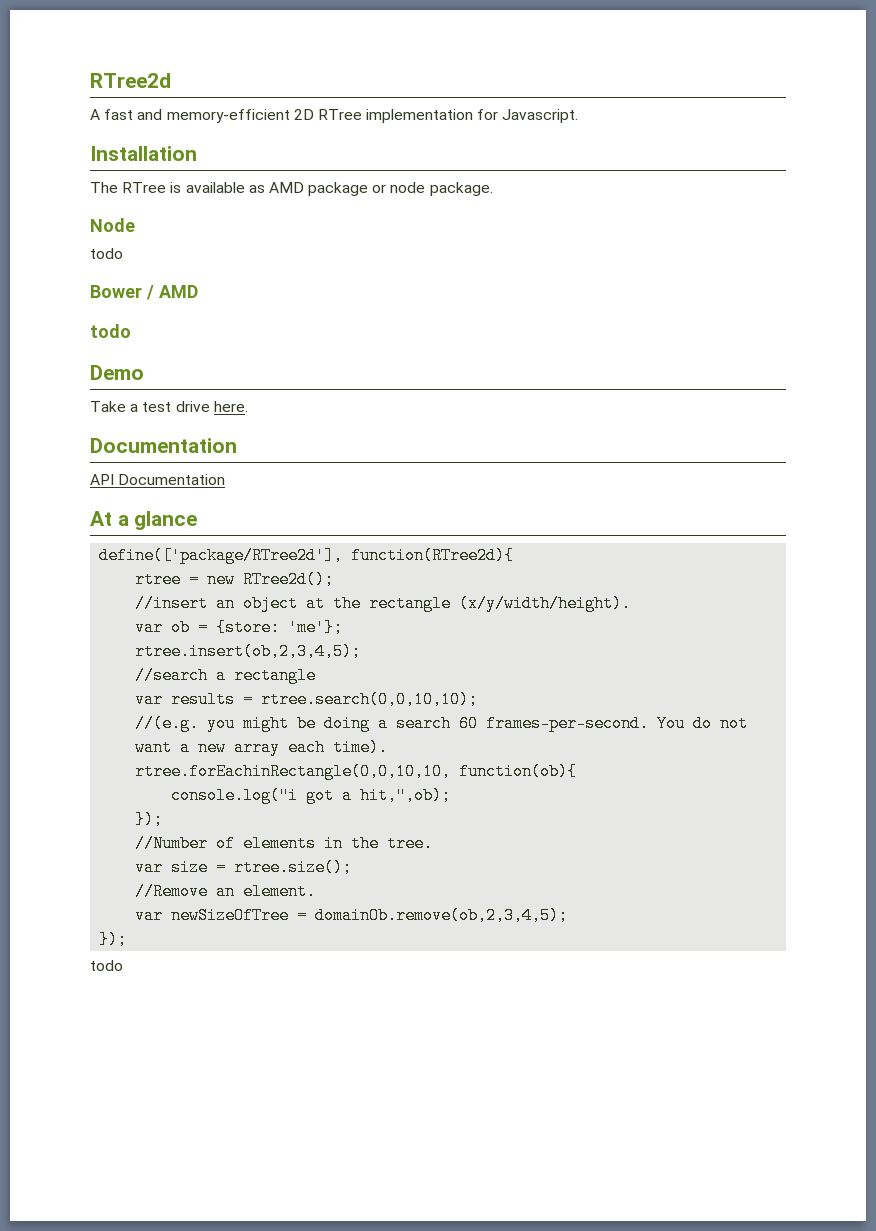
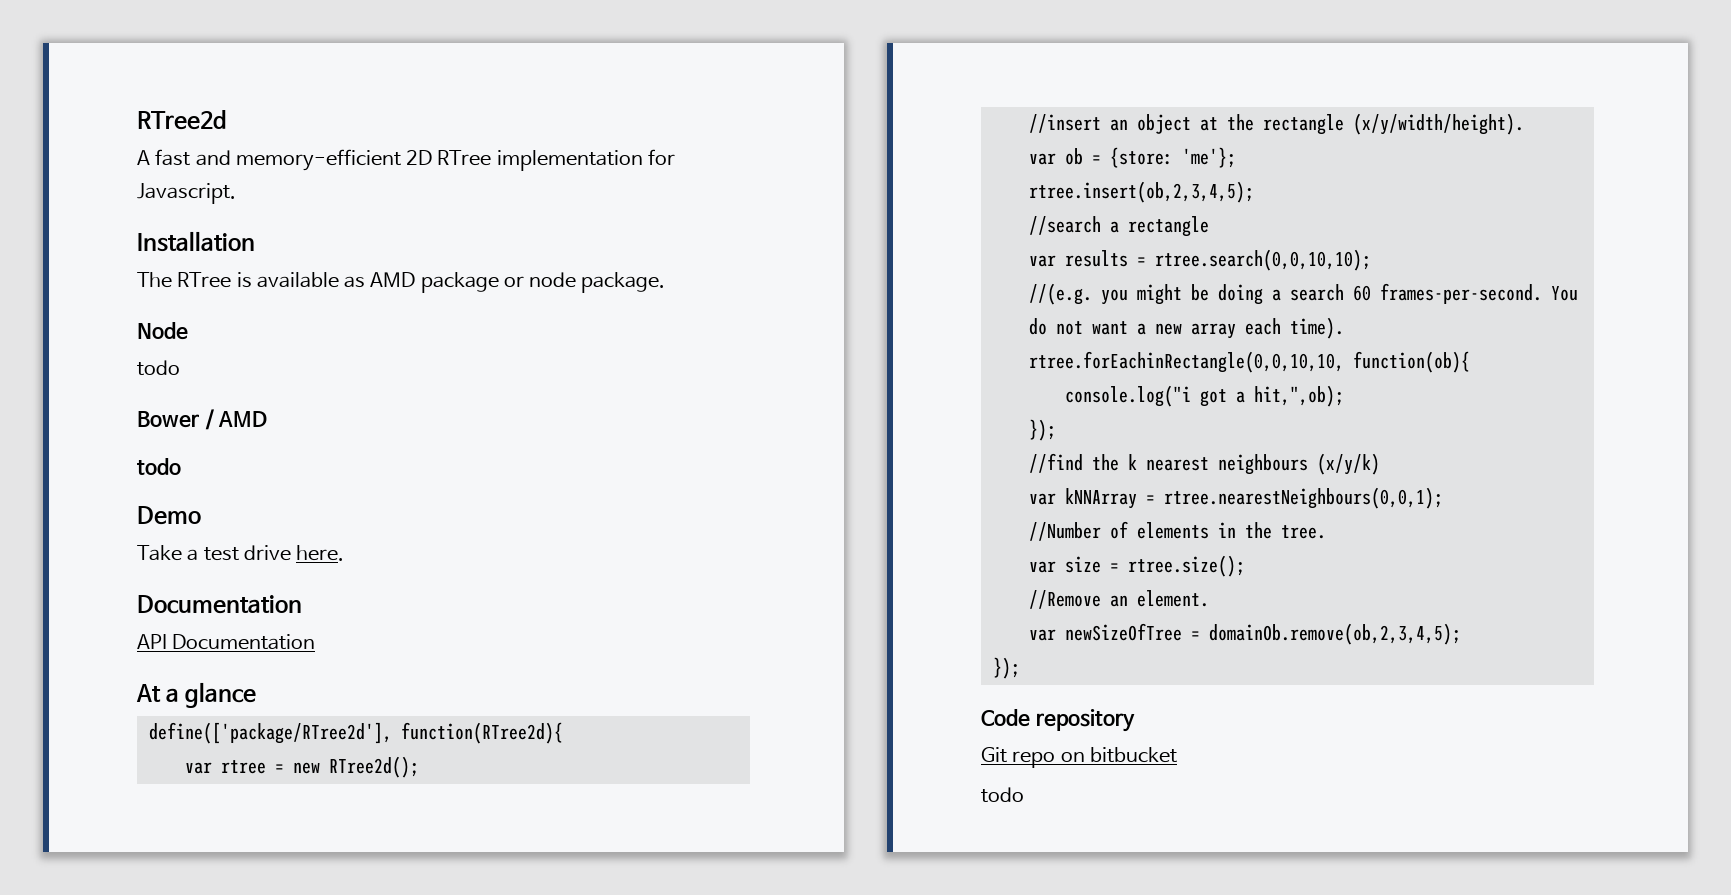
(515, 555) none -> [184,762,212,774] var
(164, 819) none -> [1028,453,1380,475] [1028,487,1443,509] // //find the k nearest neighbours (x/y/k) // var kNNArray = rtree.nearestNeighbours(0,0,1);
(128, 939) none -> [981,709,1135,732] [981,747,1177,768] // Code repository // Git repo on bitbucket

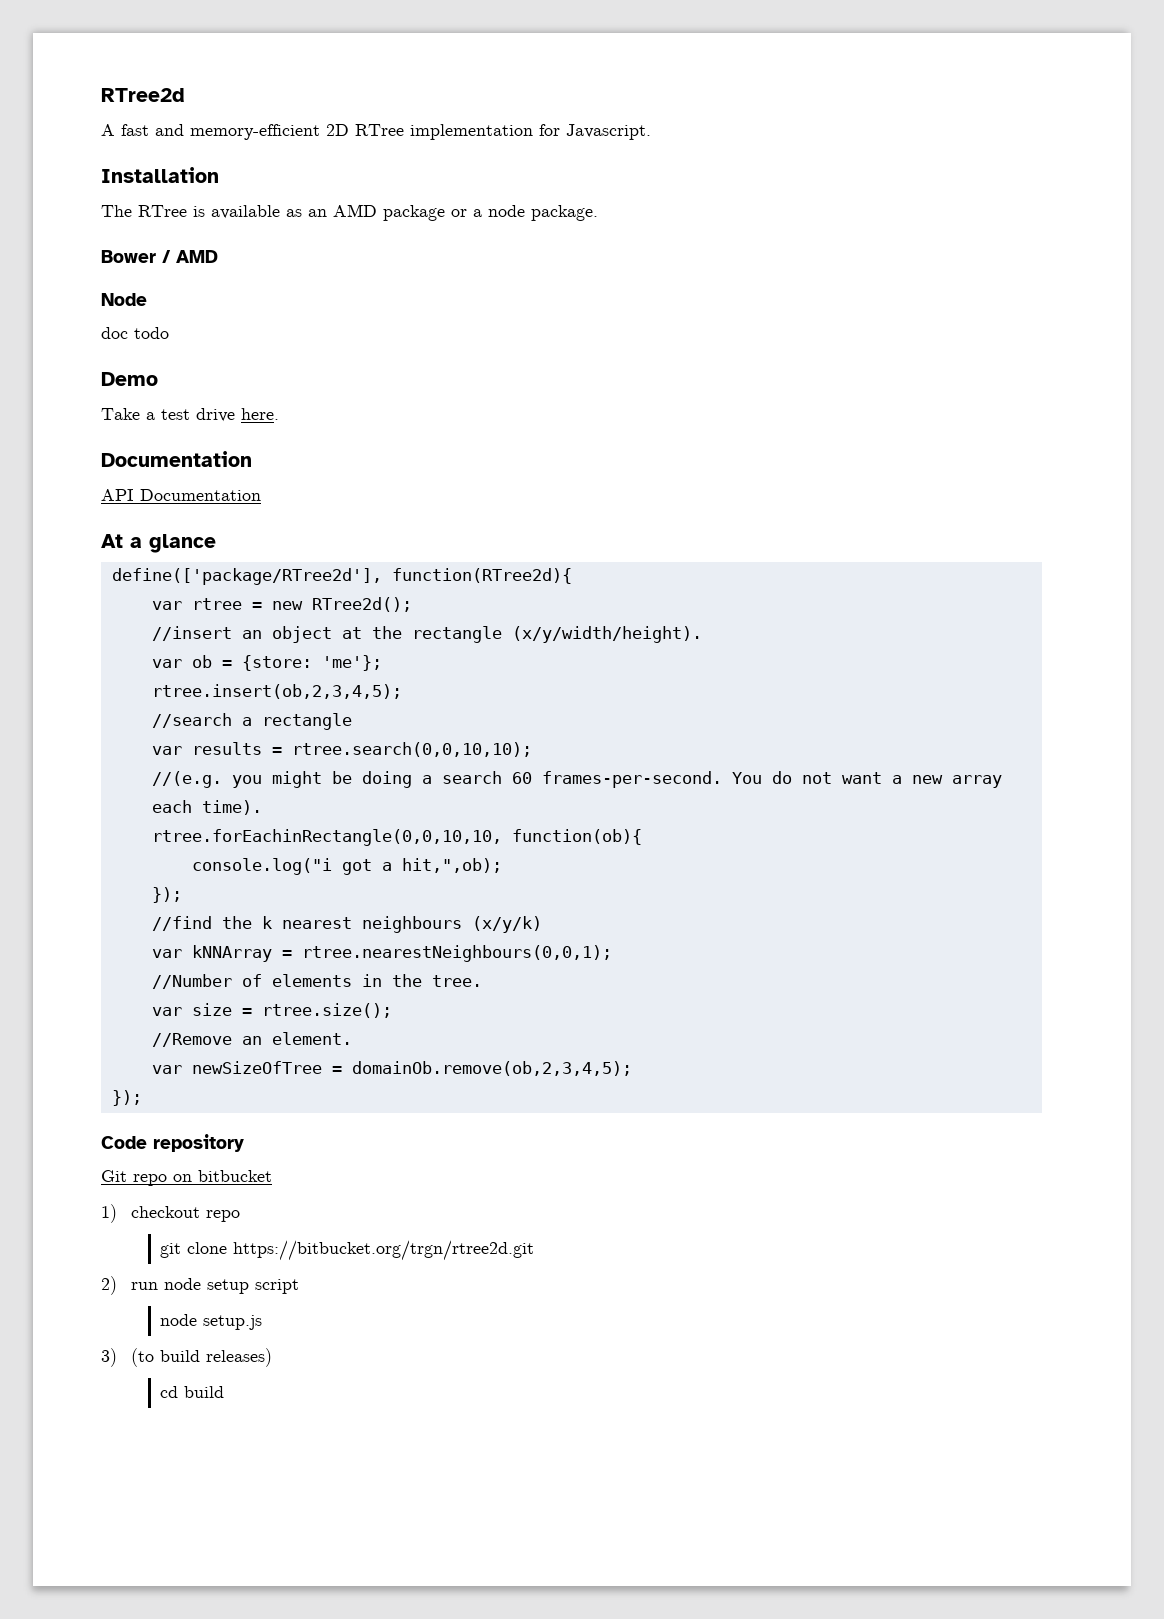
(366, 282) none -> [308,209,327,217] an
(524, 281) none -> [473,209,482,217] a
[137,322,188,340] [137,360,180,376] // Node // todo -> (598, 213) none
(268, 419) none -> [101,293,147,306] [101,327,128,339] Node // doc
[981,787,1024,803] todo -> [101,1204,240,1223] [160,1240,535,1261] [101,1276,299,1295] [160,1314,263,1330] [101,1348,272,1367] [160,1386,225,1398] 1) checkout repo // git clone https://bitbucket.org/trgn/rtree2d.git // 2) run node setup script // node setup.js // 3) (to build releases) // cd build

